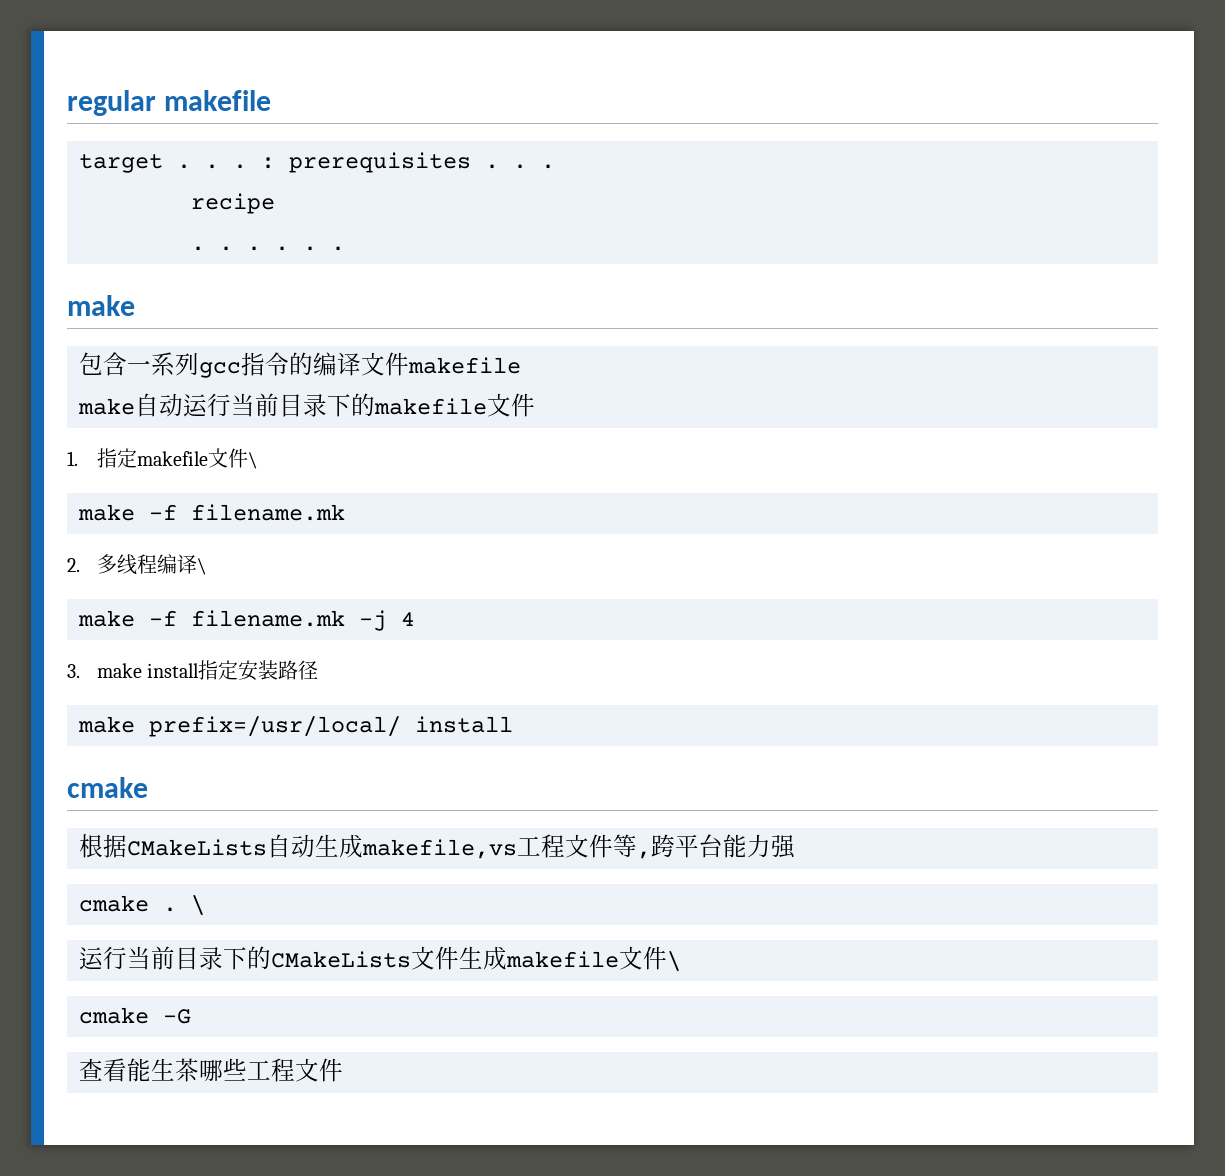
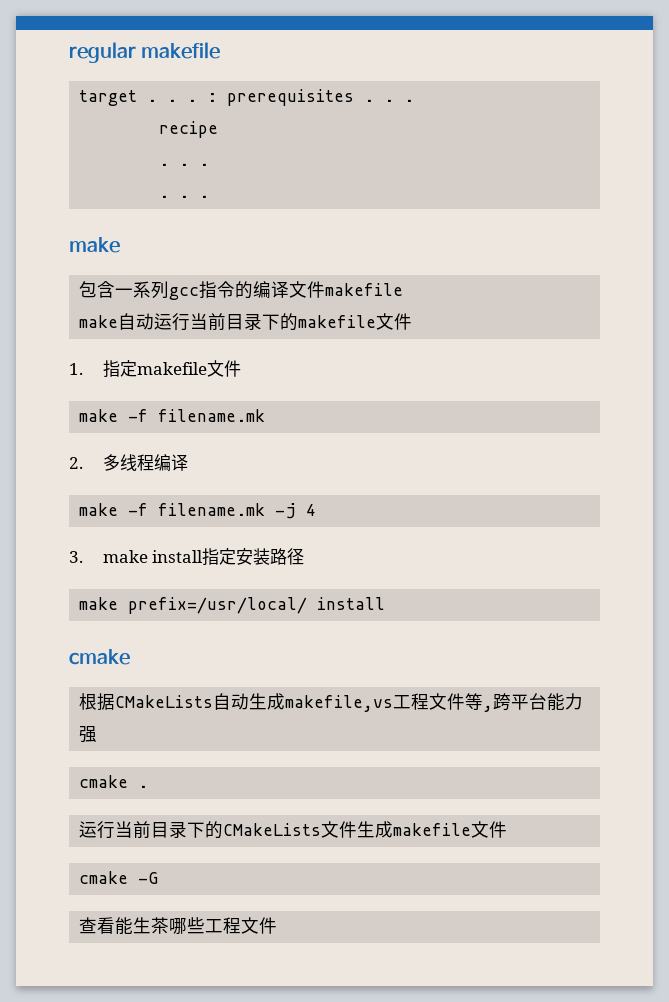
(261, 248) none -> (210, 164) //
[247,452,258,469] \ -> (241, 368) none
[196,558,207,575] \ -> (188, 462) none
[191,895,205,916] \ -> (149, 786) none
[667,951,681,972] \ -> (508, 829) none

